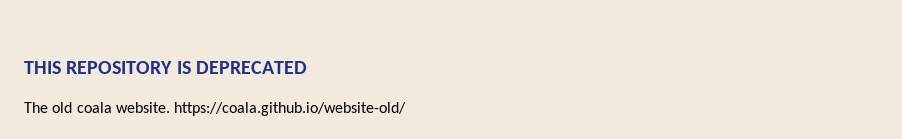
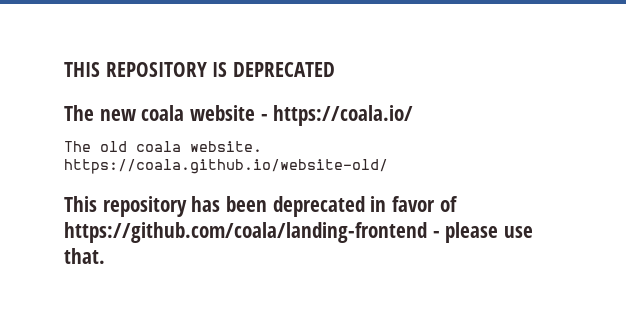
(308, 67) none -> [64,105,414,126] // The new coala website - https://coala.io/
(407, 109) none -> [64,196,458,217] [64,222,534,243] [64,248,105,264] // This repository has been deprecated in favor of https://github.com/coala/landing-frontend - please use that.

